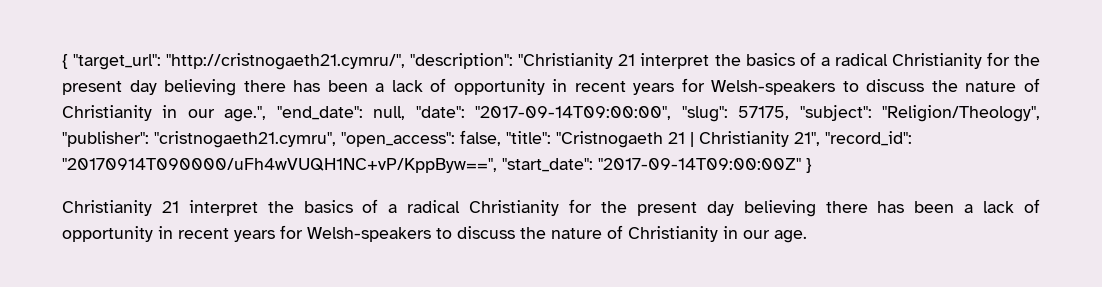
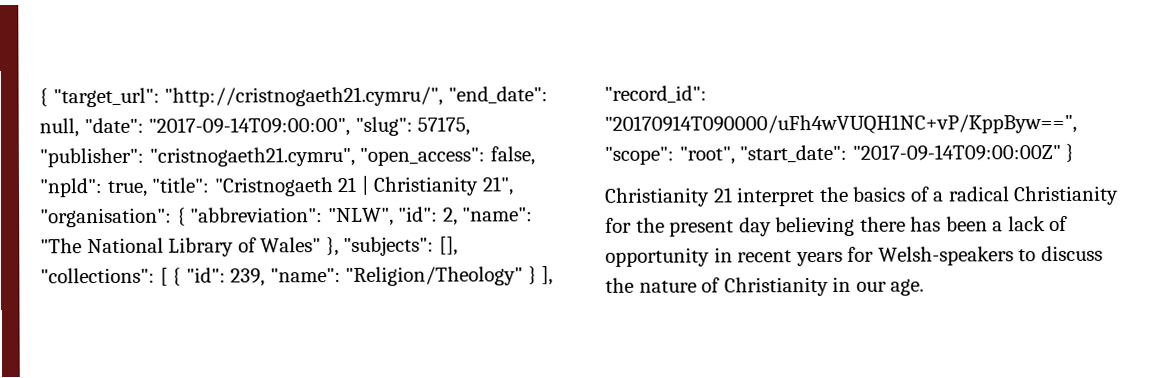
[410,52,1040,69] [62,78,1040,96] [62,105,267,122] "description": "Christianity 21 interpret the basics of a radical Christianity for the present day believing there has been a lack of opportunity in recent years for Welsh-speakers to discuss the nature of Christianity in our age.", -> (444, 96) none
[799,105,1040,122] "subject": "Religion/Theology", -> (471, 126) none
(501, 138) none -> [39,178,148,198] "npld": true,
[825,131,912,146] [62,158,497,173] "record_id": "20170914T090000/uFh4wVUQH1NC+vP/KppByw==", -> [40,206,534,228] [40,236,458,257] [40,266,554,287] [604,85,707,103] [604,113,1077,135] [604,146,735,165] "organisation": { "abbreviation": "NLW", "id": 2, "name": "The National Library of Wales" }, "subjects": [], "collections": [ { "id": 239, "name": "Religion/Theology" } ], "record_id": "20170914T090000/uFh4wVUQH1NC+vP/KppByw==", "scope": "root",

